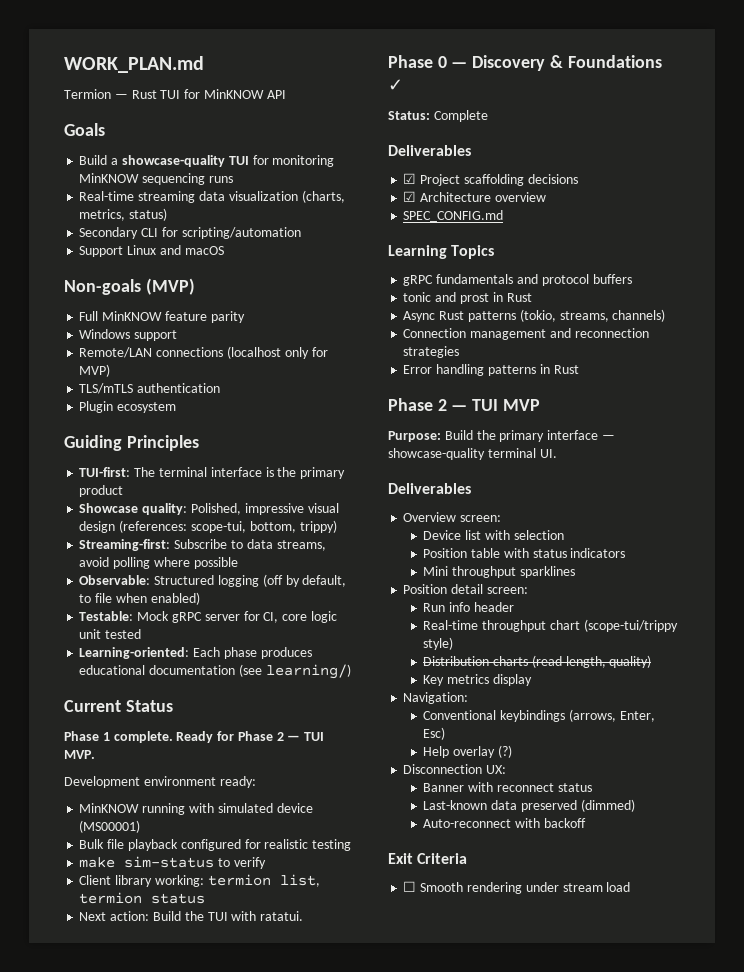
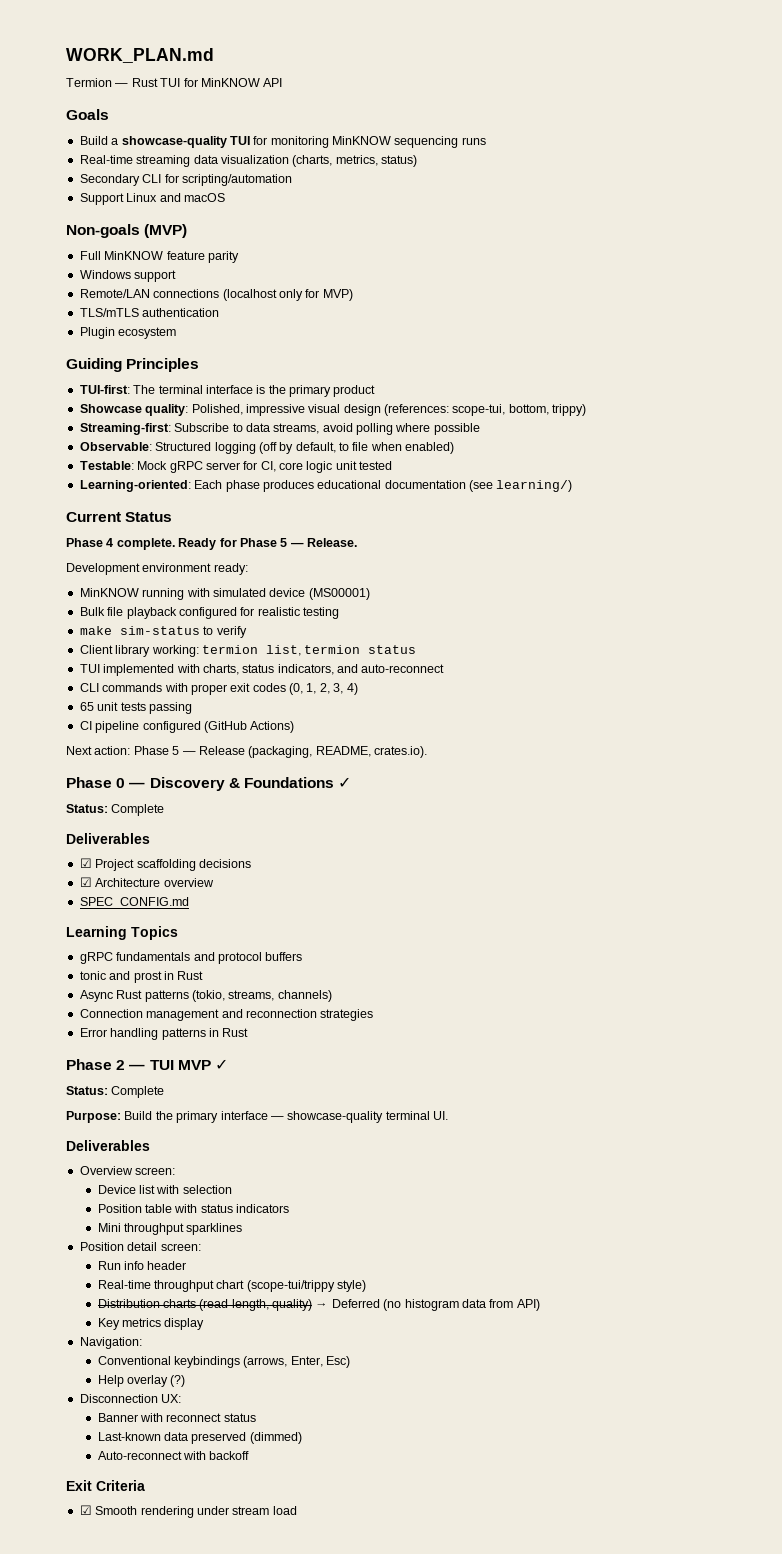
[102,732,110,741] 1 -> [106,538,114,547] 4
[276,732,325,741] [64,750,95,759] 2 — TUI MVP. -> [280,538,357,547] 5 — Release.
[79,911,304,921] Next action: Build the TUI with ratatui. -> [79,664,445,676] [79,683,358,695] [79,702,192,714] [79,721,295,733] [66,746,427,758] TUI implemented with charts, status indicators, and auto-reconnect // CLI commands with proper exit codes (0, 1, 2, 3, 4) // 65 unit tests passing // CI pipeline configured (GitHub Actions) // Next action: Phase 5 — Release (packaging, README, crates.io).
(540, 405) none -> [214,1059,228,1070] [66,1086,165,1098] ✓ // Status: Complete
(652, 661) none -> [315,1299,540,1311] → Deferred (no histogram data from API)
[403,881,417,892] ☐ -> [79,1505,92,1515] ☑

